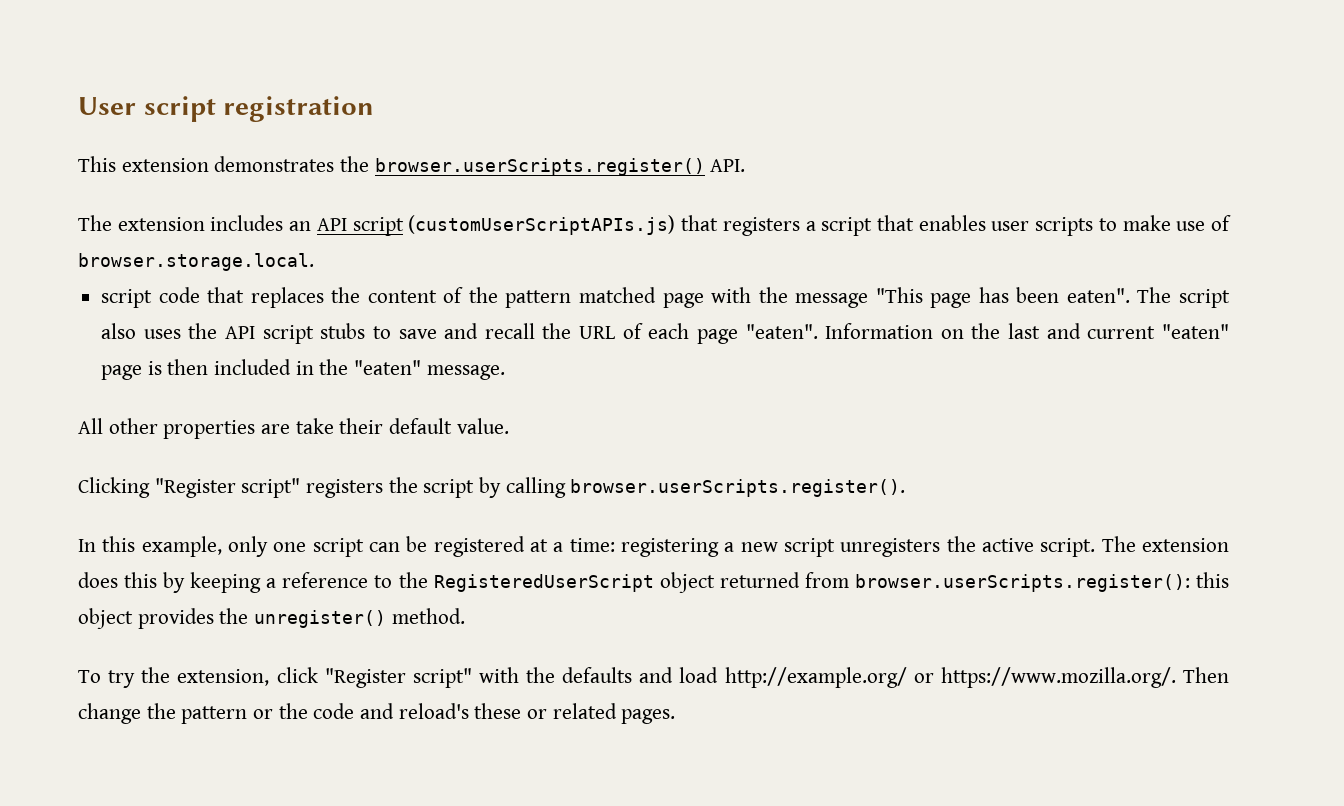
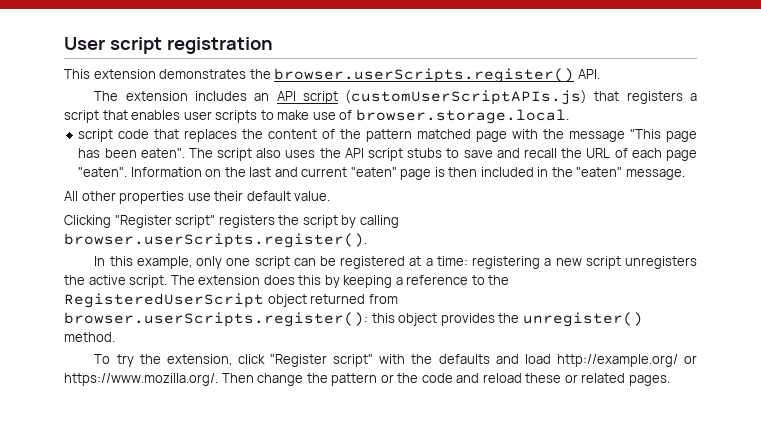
[261,418,334,434] are take -> [187,193,211,201] use
[398,703,469,719] reload's -> [482,373,522,383] reload

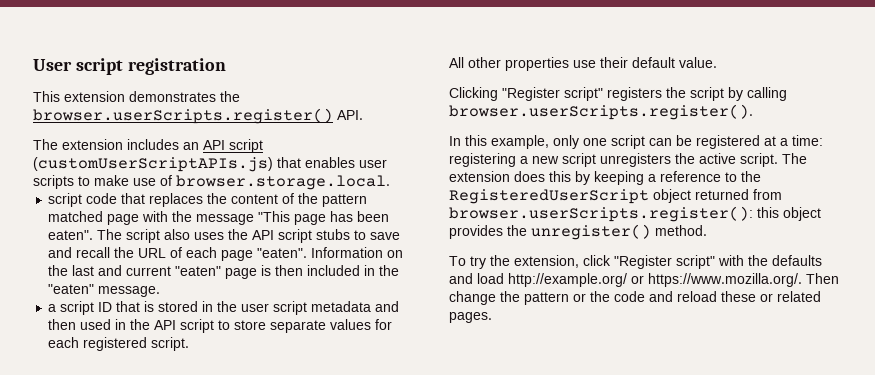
[626,91,697,104] [64,110,128,123] registers a script that -> (301, 162) none
(685, 174) none -> [48,301,400,315] [48,319,393,333] [48,337,190,351] // a script ID that is stored in the user script metadata and then used in the API script to store separate values for each registered script.

